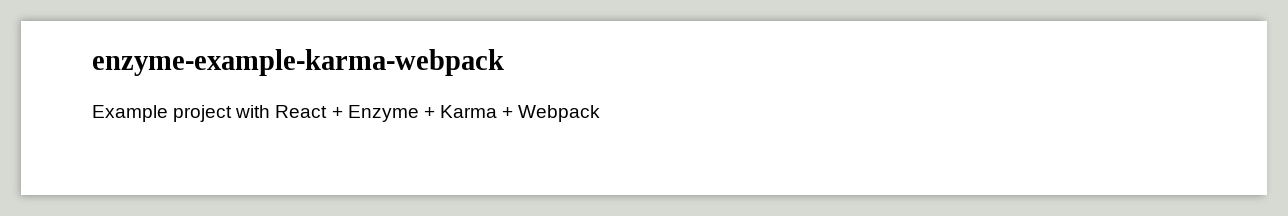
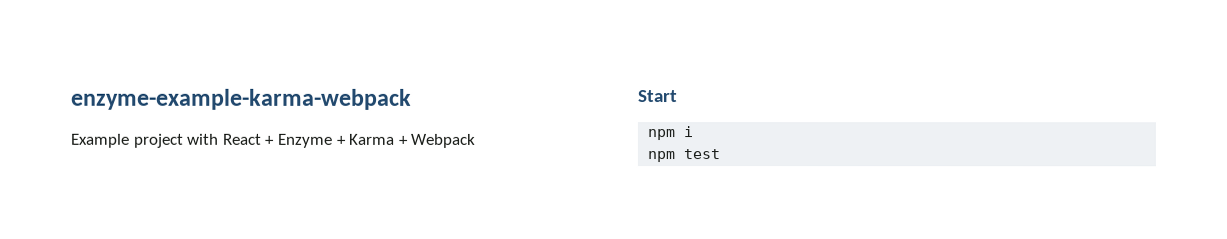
(601, 113) none -> [638,90,678,103] [647,126,694,141] [647,149,721,163] // Start // npm i // npm test

